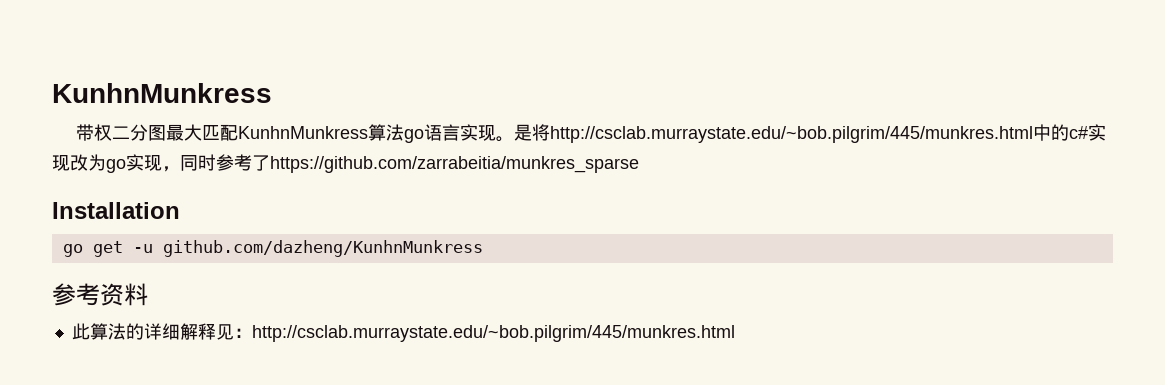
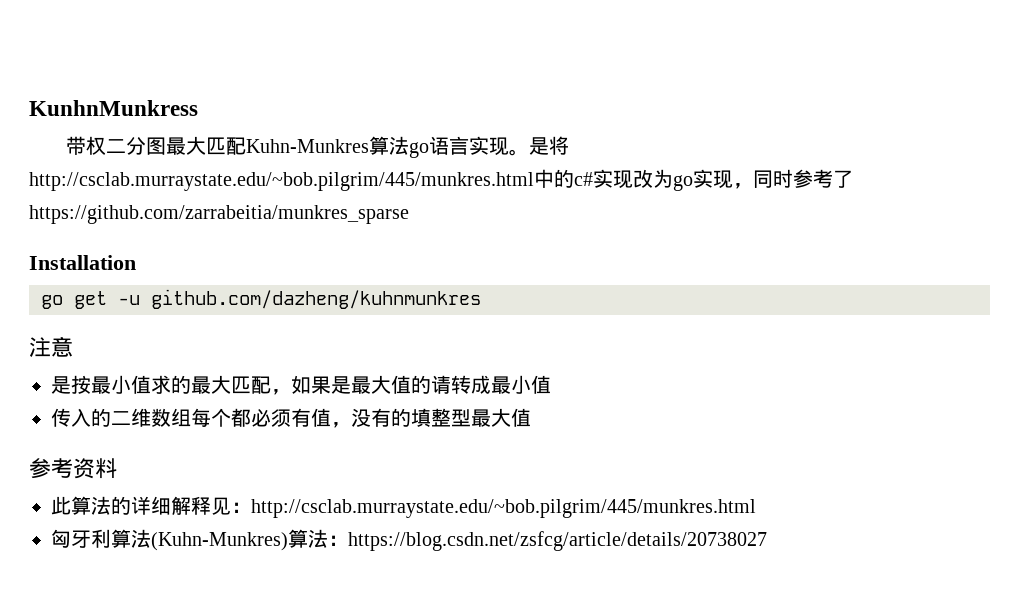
[238,126,369,139] KunhnMunkress -> [246,139,370,153] Kuhn-Munkres
[162,240,483,257] github.com/dazheng/KunhnMunkress -> [151,289,481,309] [29,336,73,357] [51,375,551,395] [51,408,531,428] github.com/dazheng/kuhnmunkres // 注意 // 是按最小值求的最大匹配，如果是最大值的请转成最小值 // 传入的二维数组每个都必须有值，没有的填整型最大值
(735, 333) none -> [51,529,767,551] // 匈牙利算法(Kuhn-Munkres)算法：https://blog.csdn.net/zsfcg/article/details/20738027

